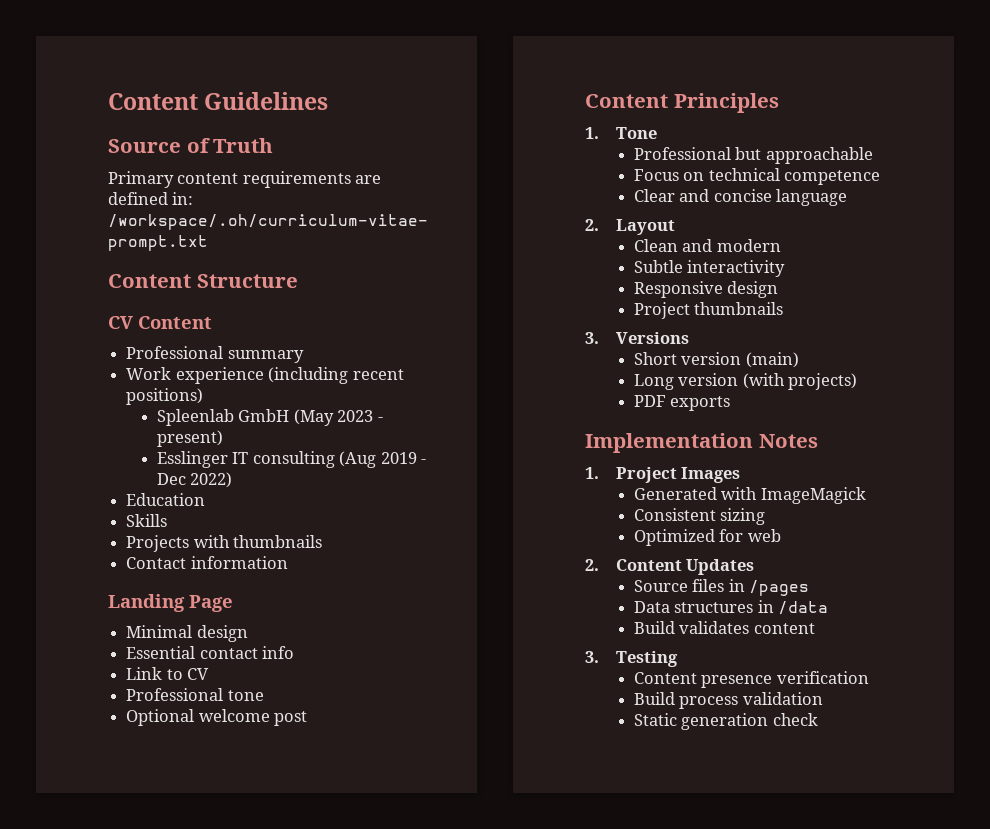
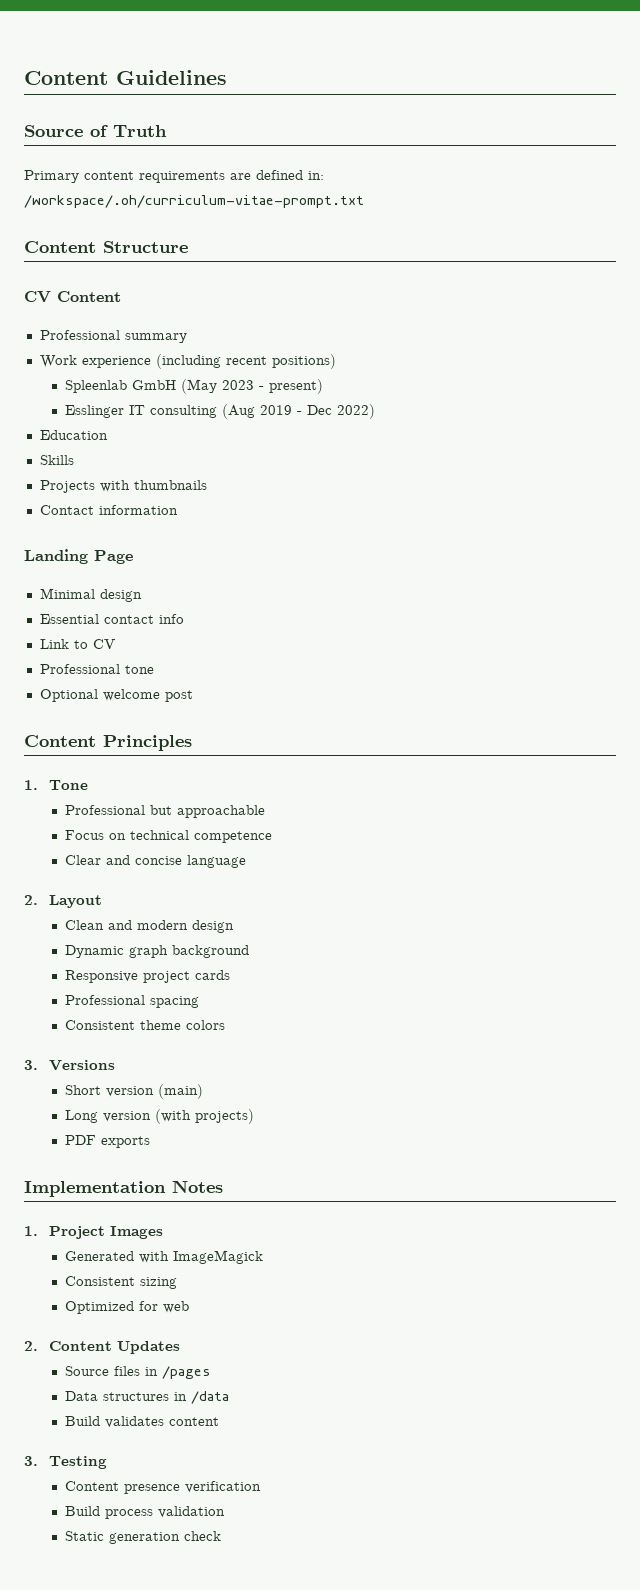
[634,260,786,277] [634,281,779,298] [634,302,784,319] // Subtle interactivity // Responsive design // Project thumbnails -> [192,920,235,933] [65,945,250,958] [65,970,231,983] [65,995,200,1008] [65,1020,226,1030] design // Dynamic graph background // Responsive project cards // Professional spacing // Consistent theme colors

